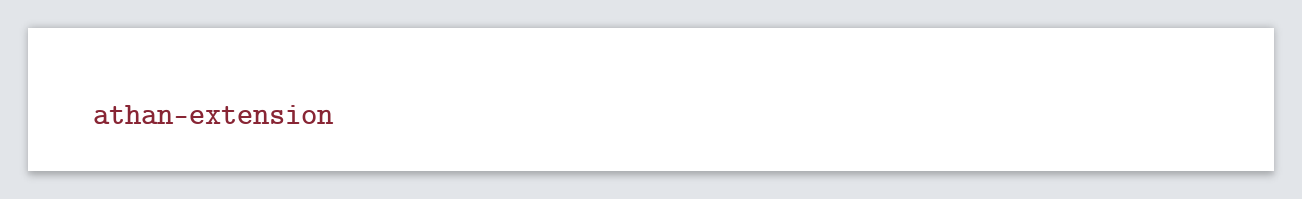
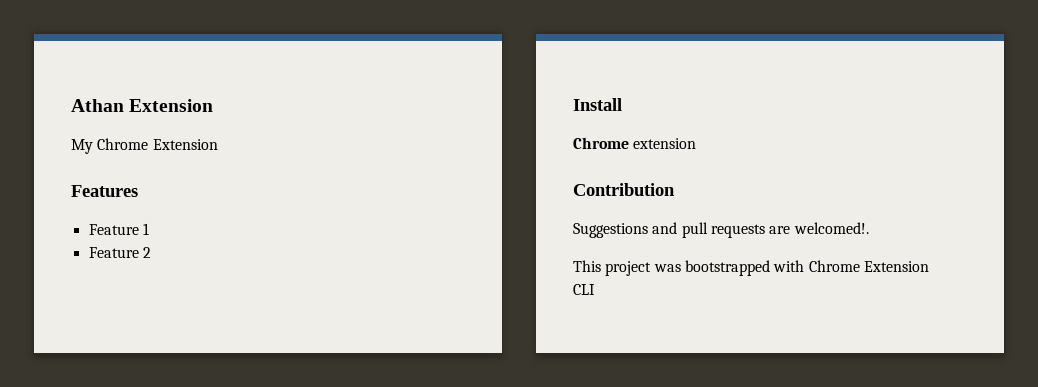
[93,105,334,125] athan-extension -> [71,99,214,112] [71,138,218,154] [71,185,138,197] [88,223,149,235] [88,247,151,258] [573,98,622,111] [573,137,697,149] [573,183,675,196] [573,222,869,238] [573,260,929,276] [573,284,595,295] Athan Extension // My Chrome Extension // Features // Feature 1 // Feature 2 // Install // Chrome extension // Contribution // Suggestions and pull requests are welcomed!. // This project was bootstrapped with Chrome Extension CLI

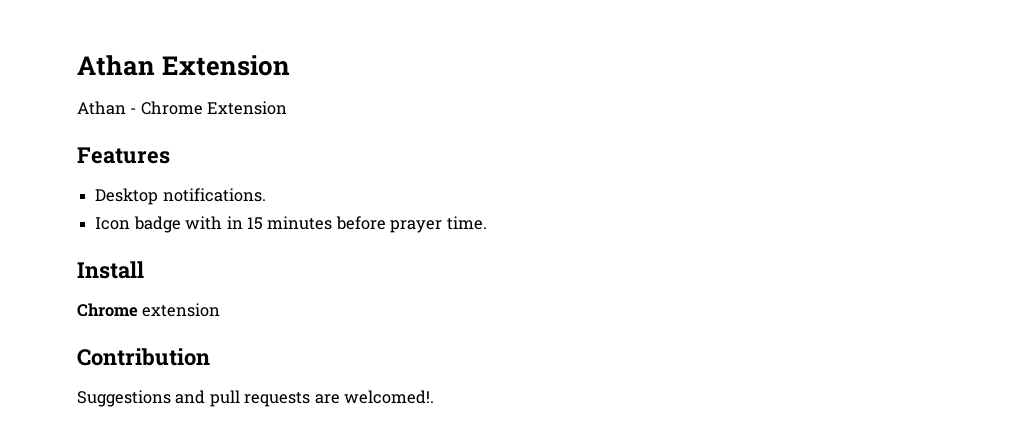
[71,139,93,154] My -> [77,101,137,115] Athan -
[88,223,149,235] [88,247,151,258] Feature 1 // Feature 2 -> [95,188,266,205] [95,216,487,233] Desktop notifications. // Icon badge with in 15 minutes before prayer time.
[573,260,929,276] [573,284,595,295] // This project was bootstrapped with Chrome Extension CLI -> (435, 397) none

